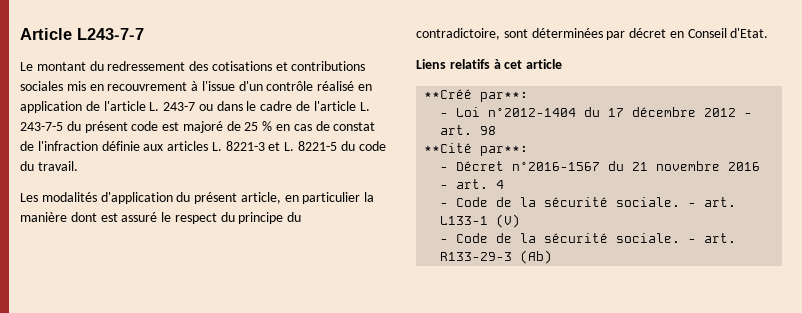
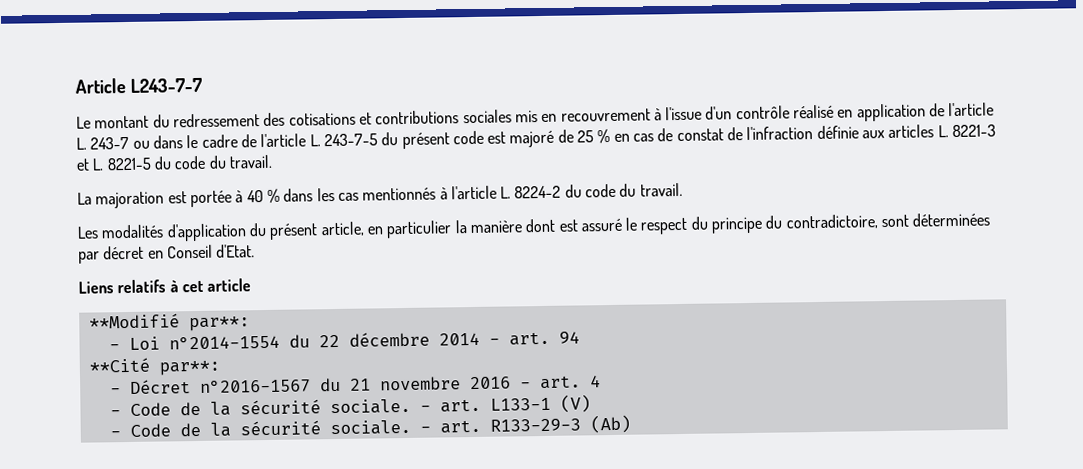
(78, 166) none -> [77,182,683,209] // La majoration est portée à 40 % dans les cas mentionnés à l'article L. 8224-2 du code du travail.
[424,89,473,99] **Créé -> [88,313,180,329] **Modifié
[488,107,753,117] [440,125,497,135] n°2012-1404 du 17 décembre 2012 - art. 98 -> [168,331,580,350] n°2014-1554 du 22 décembre 2014 - art. 94

